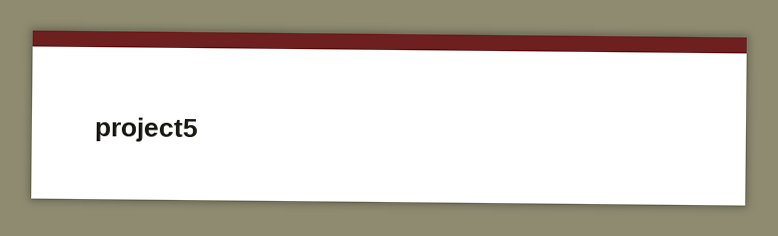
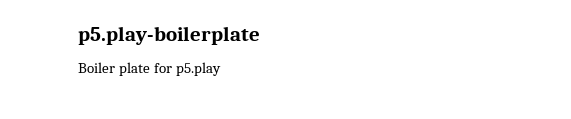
[94,117,198,143] project5 -> [78,26,260,45] [78,62,221,76] p5.play-boilerplate // Boiler plate for p5.play

